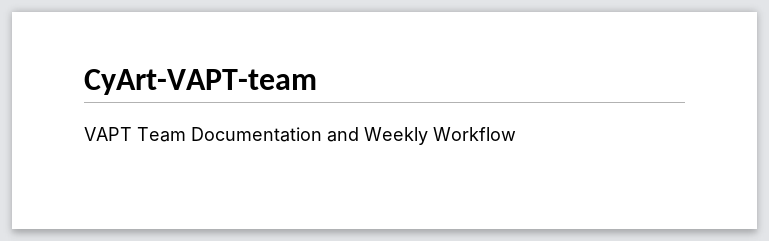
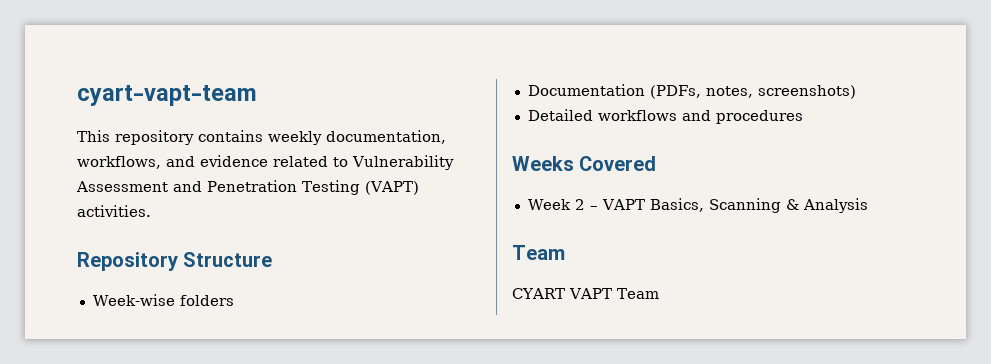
[84,69,317,95] [84,127,516,145] CyArt-VAPT-team // VAPT Team Documentation and Weekly Workflow -> [77,85,257,106] [77,130,446,145] [77,155,454,170] [76,180,419,195] [77,205,151,217] [77,252,273,271] [92,294,234,306] [527,84,856,99] [527,109,803,124] [512,156,657,171] [527,198,868,213] [512,245,565,260] [512,288,659,299] cyart-vapt-team // This repository contains weekly documentation, workflows, and evidence related to Vulnerability Assessment and Penetration Testing (VAPT) activities. // Repository Structure // Week-wise folders // Documentation (PDFs, notes, screenshots) // Detailed workflows and procedures // Weeks Covered // Week 2 – VAPT Basics, Scanning & Analysis // Team // CYART VAPT Team

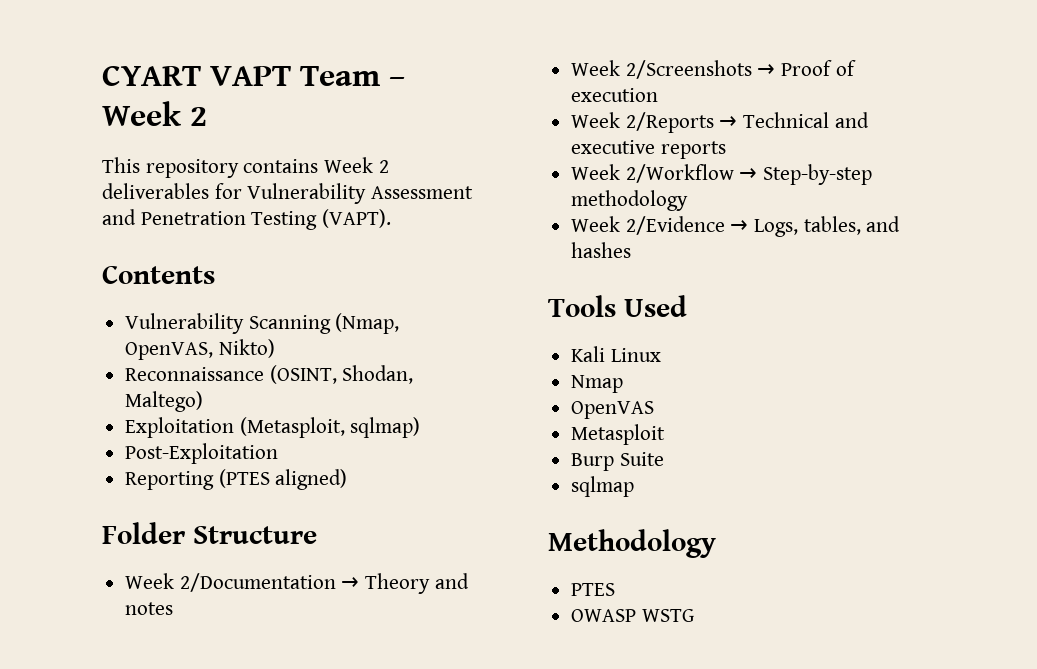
[77,85,257,106] [77,130,446,145] [77,155,348,169] cyart-vapt-team // This repository contains weekly documentation, workflows, and evidence related to -> [102,65,405,86] [102,101,207,126] [102,157,389,178] [102,183,242,199] CYART VAPT Team – Week 2 // This repository contains Week 2 deliverables for
[364,181,419,195] [77,205,151,217] [77,252,273,271] [92,294,234,306] [527,84,856,99] [527,109,803,124] [512,156,657,171] [527,198,868,213] [512,245,565,260] [512,288,659,299] (VAPT) activities. // Repository Structure // Week-wise folders // Documentation (PDFs, notes, screenshots) // Detailed workflows and procedures // Weeks Covered // Week 2 – VAPT Basics, Scanning & Analysis // Team // CYART VAPT Team -> [322,209,392,228] [102,265,215,284] [125,313,400,334] [125,339,275,360] [125,365,414,384] [125,391,204,412] [125,417,421,438] [125,443,279,464] [125,469,348,490] [102,522,317,544] [125,573,469,594] [125,602,174,615] [571,60,856,79] [571,88,659,102] [571,112,869,133] [571,140,726,159] [571,164,873,185] [571,190,689,211] [571,216,901,237] [571,242,632,258] [548,295,687,317] [571,346,661,362] [571,375,624,393] [571,401,655,419] [571,424,666,445] [571,452,664,471] [571,476,635,497] [548,529,716,558] [571,583,616,596] [571,609,694,622] (VAPT). // Contents // Vulnerability Scanning (Nmap, OpenVAS, Nikto) // Reconnaissance (OSINT, Shodan, Maltego) // Exploitation (Metasploit, sqlmap) // Post-Exploitation // Reporting (PTES aligned) // Folder Structure // Week 2/Documentation → Theory and notes // Week 2/Screenshots → Proof of execution // Week 2/Reports → Technical and executive reports // Week 2/Workflow → Step-by-step methodology // Week 2/Evidence → Logs, tables, and hashes // Tools Used // Kali Linux // Nmap // OpenVAS // Metasploit // Burp Suite // sqlmap // Methodology // PTES // OWASP WSTG

